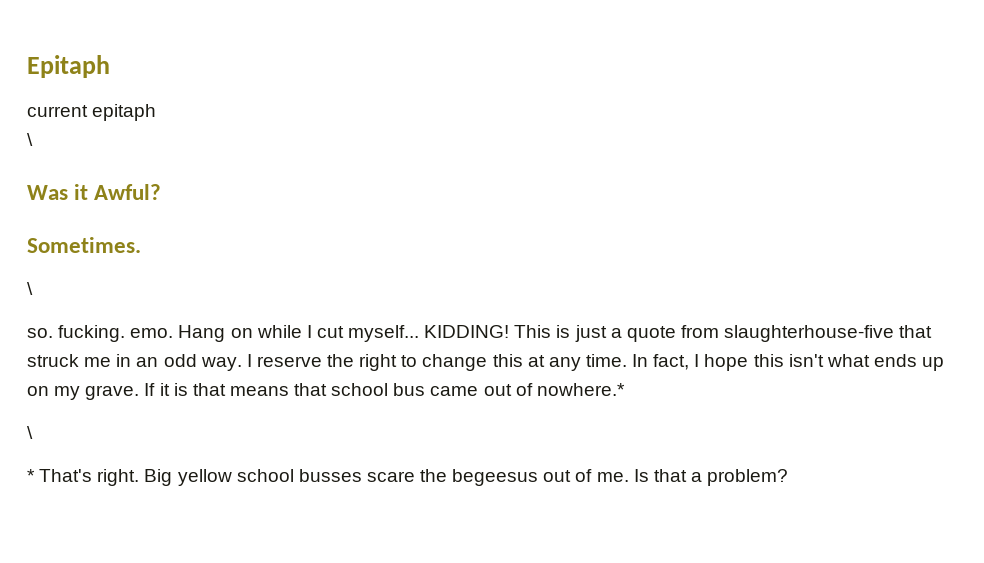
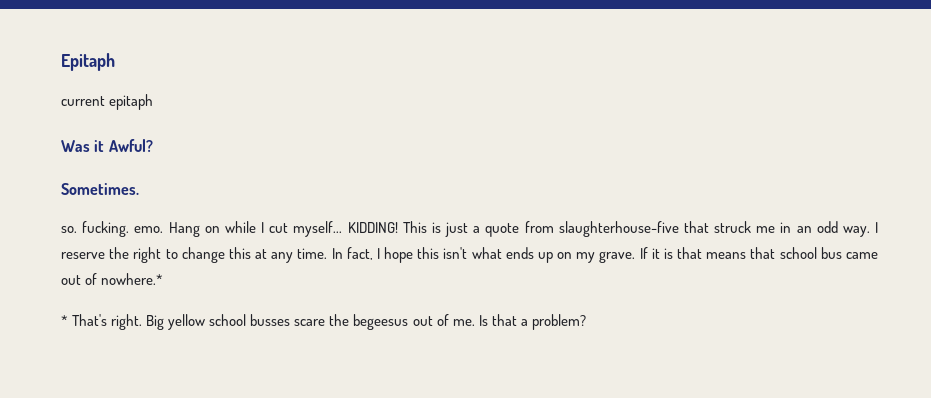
[27,133,33,146] // \ -> (154, 102) none
[27,282,33,295] // \ -> (139, 189) none
[27,426,33,439] // \ -> (164, 279) none

